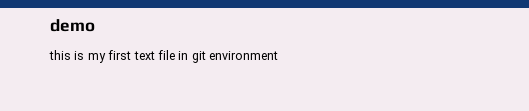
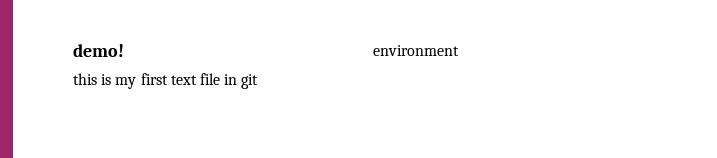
[50,19,95,32] demo -> [73,44,124,57] demo!

